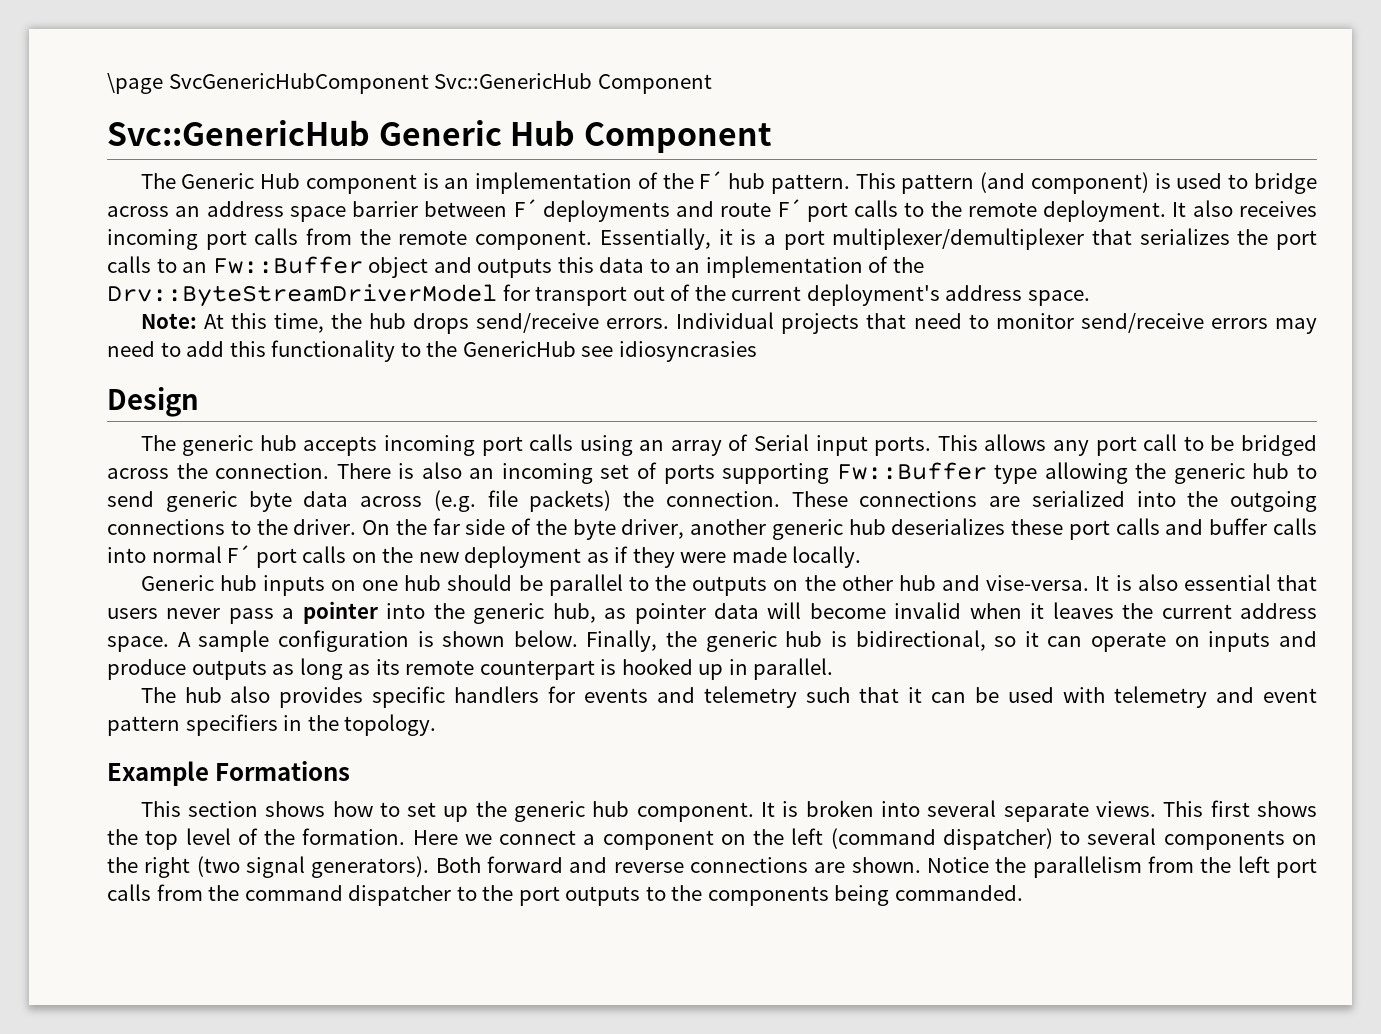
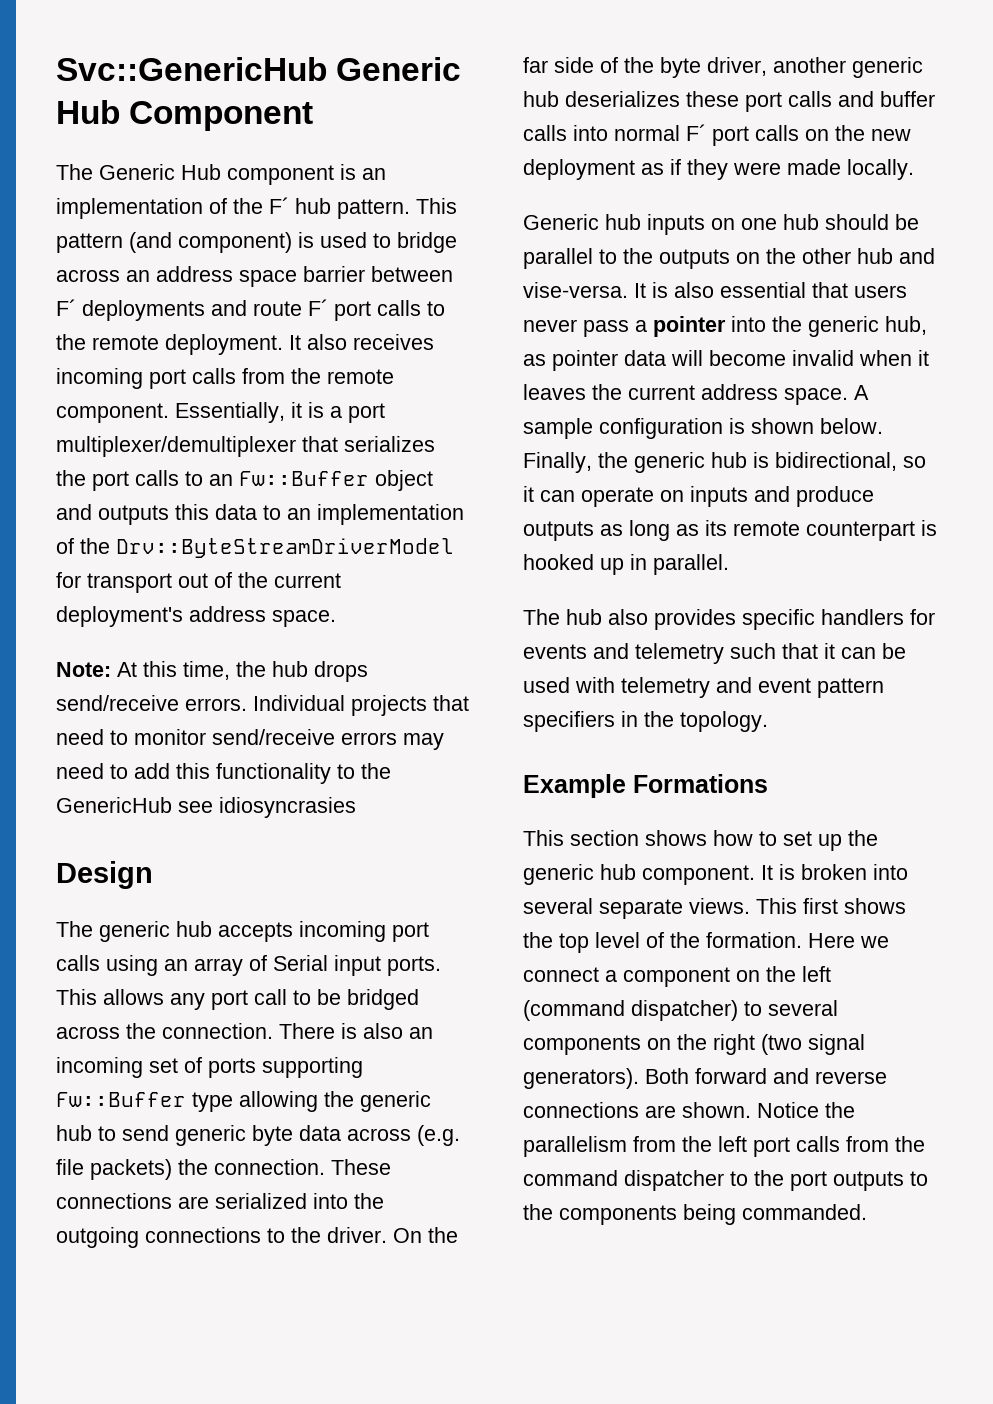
[107,73,712,94] \page SvcGenericHubComponent Svc::GenericHub Component // -> (56, 69) none

